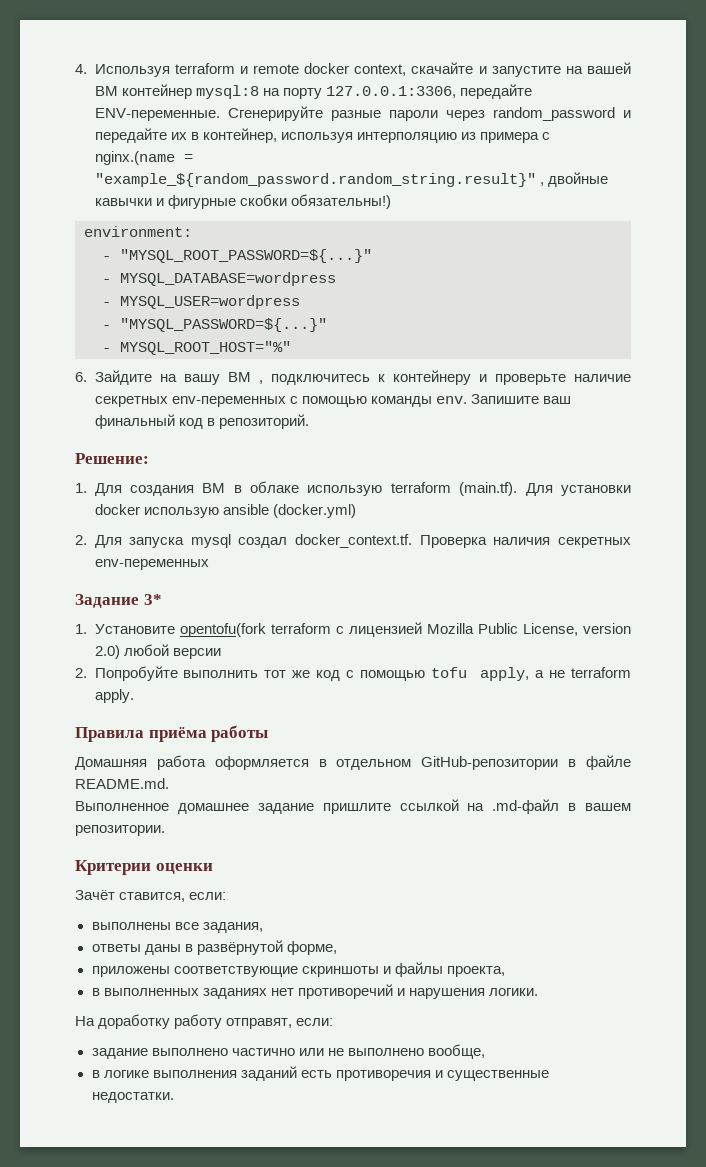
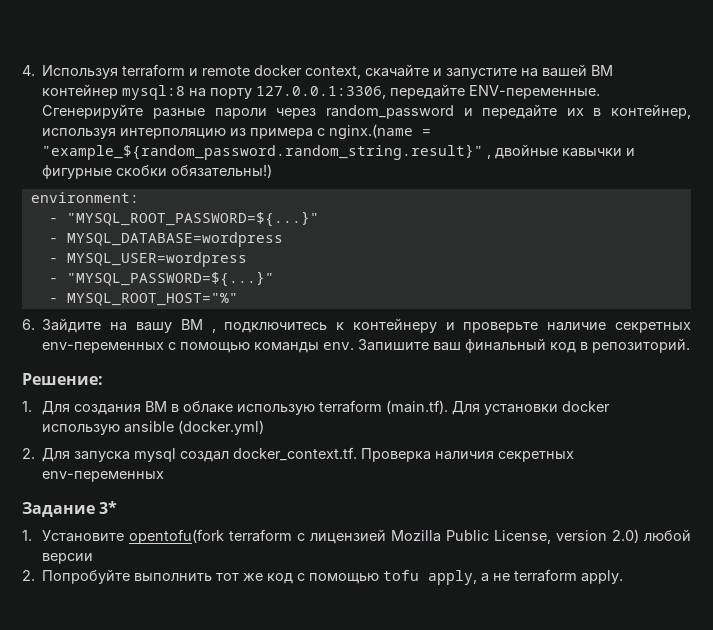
[75,725,269,742] [75,755,631,770] [75,778,169,789] [75,799,631,814] [75,825,165,836] [75,860,213,875] [75,890,227,902] [91,922,263,933] [91,940,337,955] [91,962,505,977] [91,984,538,999] [75,1014,334,1029] [91,1044,485,1059] [91,1066,549,1081] [91,1092,174,1103] // Правила приёма работы // Домашняя работа оформляется в отдельном GitHub-репозитории в файле README.md. // Выполненное домашнее задание пришлите ссылкой на .md-файл в вашем репозитории. // Критерии оценки // Зачёт ставится, если: // выполнены все задания, // ответы даны в развёрнутой форме, // приложены соответствующие скриншоты и файлы проекта, // в выполненных заданиях нет противоречий и нарушения логики. // На доработку работу отправят, если: // задание выполнено частично или не выполнено вообще, // в логике выполнения заданий есть противоречия и существенные недостатки. -> (624, 577) none

